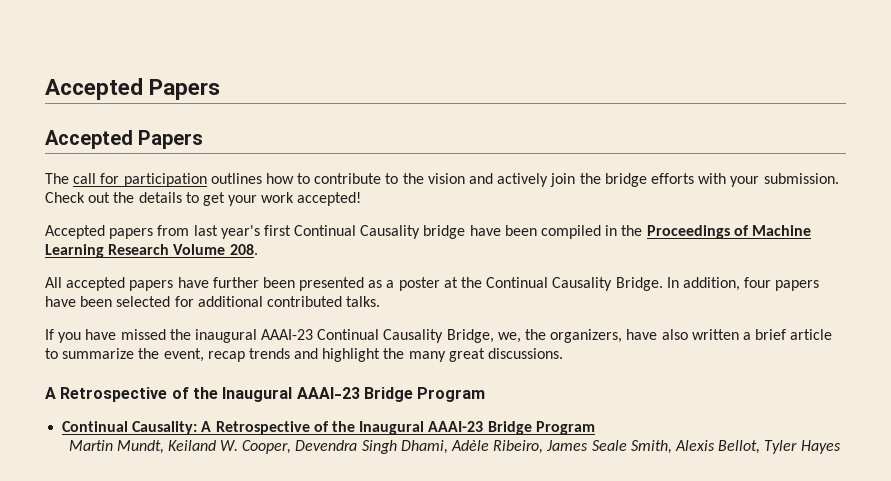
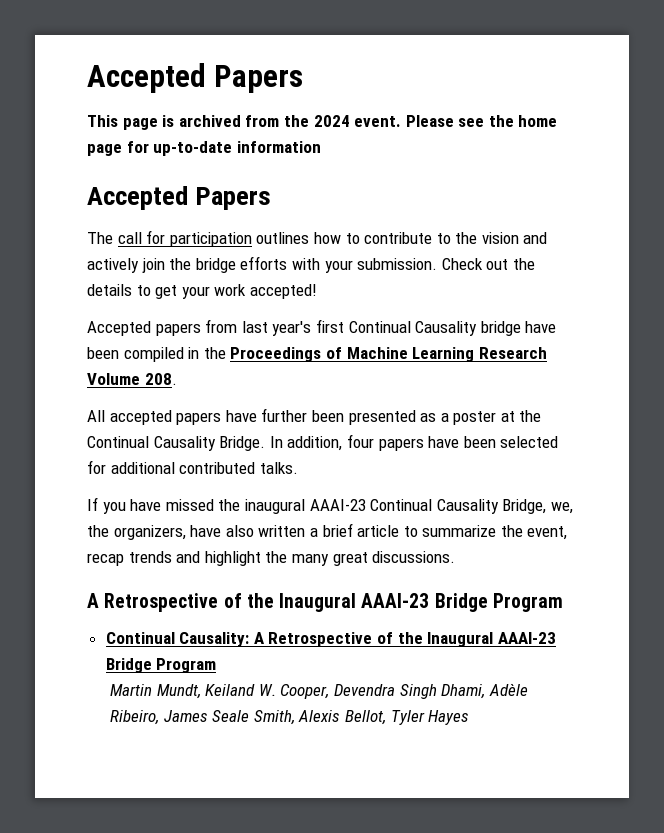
[45,78,221,100] Accepted Papers -> [87,63,304,93] [87,115,558,130] [87,141,321,156] Accepted Papers // This page is archived from the 2024 event. Please see the home page for up-to-date information

